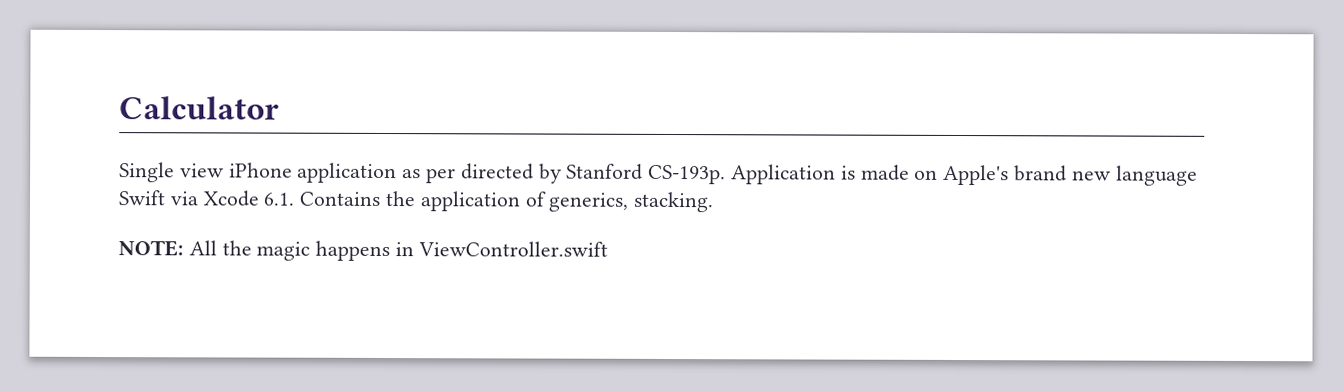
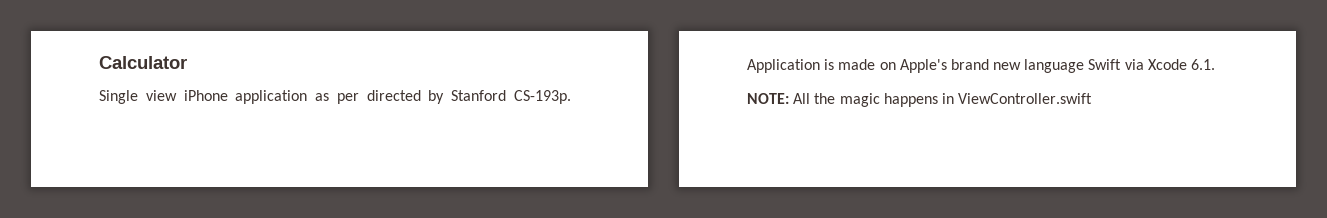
[299,191,715,213] Contains the application of generics, stacking. -> (1216, 64) none

